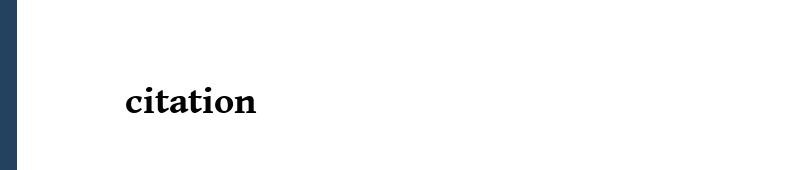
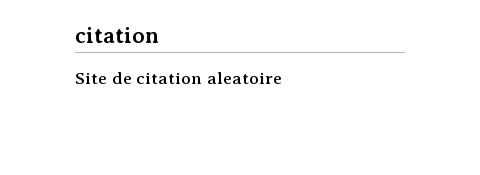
[125,87,257,113] citation -> [75,27,159,43] [75,72,283,84] citation // Site de citation aleatoire

